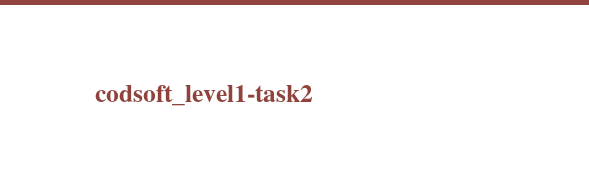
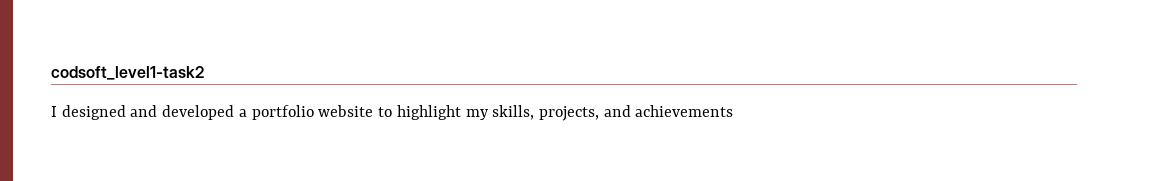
(313, 95) none -> [51,105,734,121] // I designed and developed a portfolio website to highlight my skills, projects, and achievements

